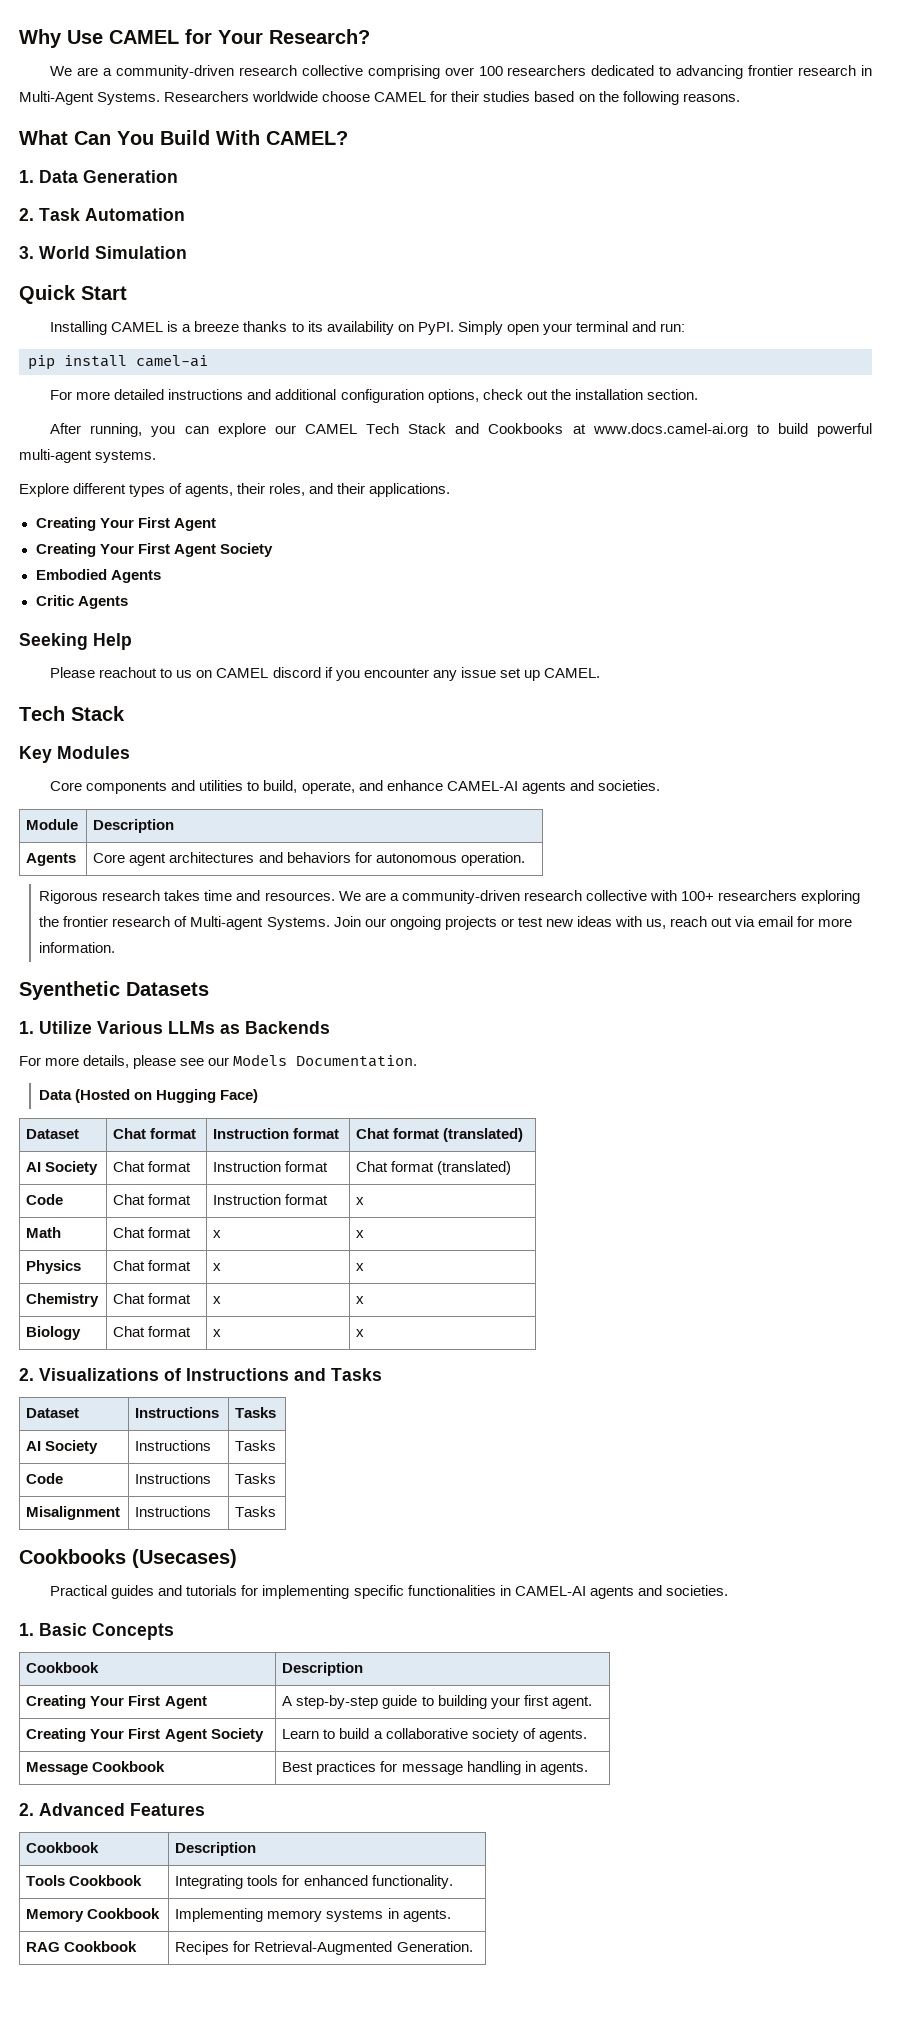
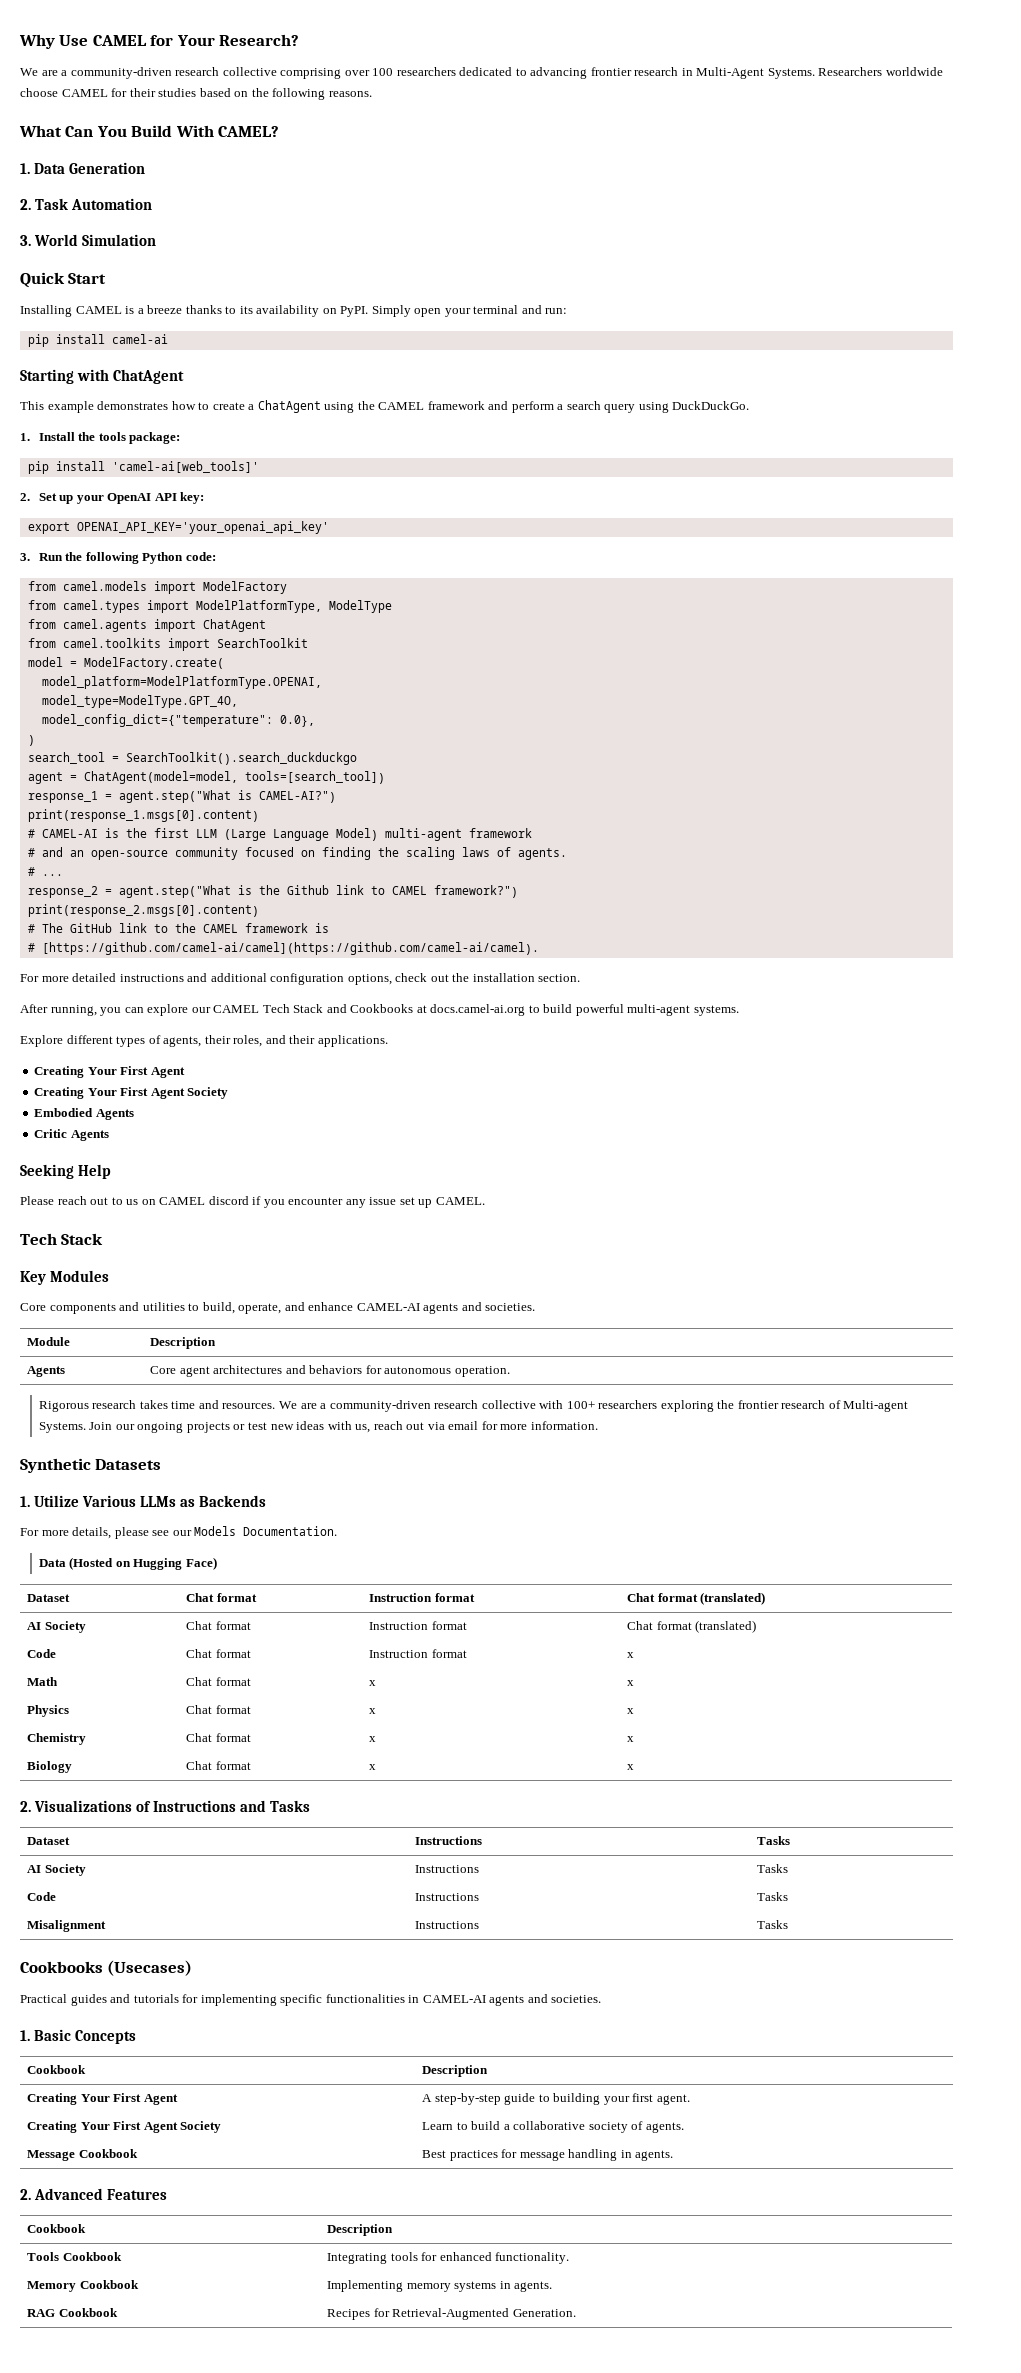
(208, 361) none -> [20,369,184,384] [20,400,750,413] [20,432,181,444] [27,461,259,474] [20,492,205,504] [27,521,329,534] [20,552,216,564] [27,581,287,594] [27,600,392,613] [27,619,266,632] [27,638,308,651] [27,657,224,670] [41,676,322,689] [41,695,238,708] [41,714,315,727] [27,735,35,746] [27,752,357,765] [27,771,385,784] [27,790,336,803] [27,809,259,822] [27,828,532,841] [27,847,567,860] [27,867,63,876] [27,885,518,898] [27,904,259,917] [27,923,329,933] [27,942,539,955] // Starting with ChatAgent // This example demonstrates how to create a ChatAgent using the CAMEL framework and perform a search query using DuckDuckGo. // 1. Install the tools package: // pip install 'camel-ai[web_tools]' // 2. Set up your OpenAI API key: // export OPENAI_API_KEY='your_openai_api_key' // 3. Run the following Python code: // from camel.models import ModelFactory // from camel.types import ModelPlatformType, ModelType // from camel.agents import ChatAgent // from camel.toolkits import SearchToolkit // model = ModelFactory.create( // model_platform=ModelPlatformType.OPENAI, // model_type=ModelType.GPT_4O, // model_config_dict={"temperature": 0.0}, // ) // search_tool = SearchToolkit().search_duckduckgo // agent = ChatAgent(model=model, tools=[search_tool]) // response_1 = agent.step("What is CAMEL-AI?") // print(response_1.msgs[0].content) // # CAMEL-AI is the first LLM (Large Language Model) multi-agent framework // # and an open-source community focused on finding the scaling laws of agents. // # ... // response_2 = agent.step("What is the Github link to CAMEL framework?") // print(response_2.msgs[0].content) // # The GitHub link to the CAMEL framework is // # [https://github.com/camel-ai/camel](https://github.com/camel-ai/camel).
[592,423,748,437] www.docs.camel-ai.org -> [430,1004,526,1016] docs.camel-ai.org
[99,667,158,678] reachout -> [57,1196,109,1205] reach out
[19,981,120,1000] Syenthetic -> [20,1458,91,1473] Synthetic

